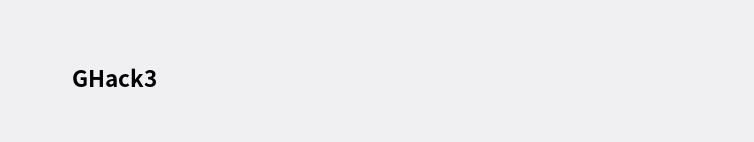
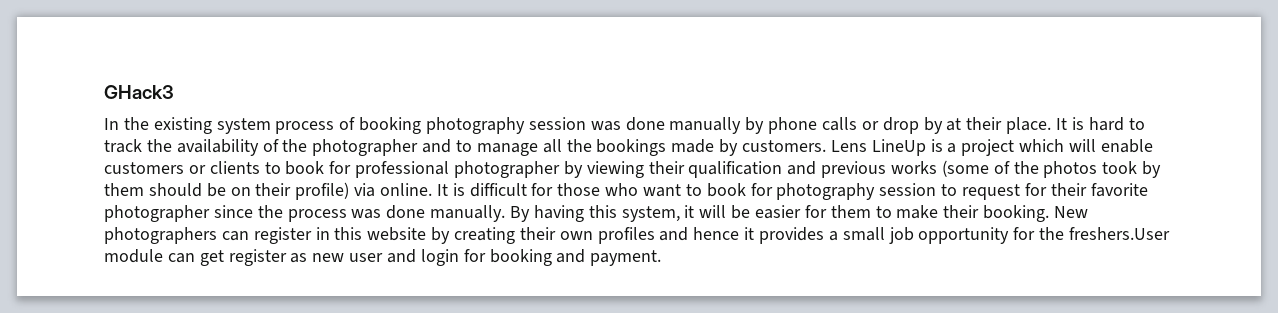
(157, 77) none -> [104,117,1145,134] [104,139,1153,156] [104,160,1162,178] [104,182,1148,200] [104,205,1089,222] [104,227,1171,244] [104,249,662,266] // In the existing system process of booking photography session was done manually by phone calls or drop by at their place. It is hard to track the availability of the photographer and to manage all the bookings made by customers. Lens LineUp is a project which will enable customers or clients to book for professional photographer by viewing their qualification and previous works (some of the photos took by them should be on their profile) via online. It is difficult for those who want to book for photography session to request for their favorite photographer since the process was done manually. By having this system, it will be easier for them to make their booking. New photographers can register in this website by creating their own profiles and hence it provides a small job opportunity for the freshers.User module can get register as new user and login for booking and payment.

